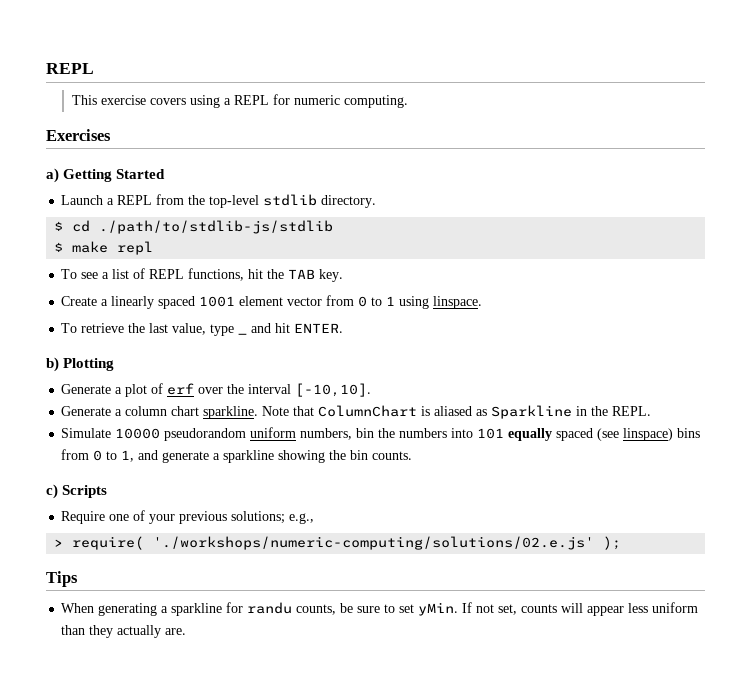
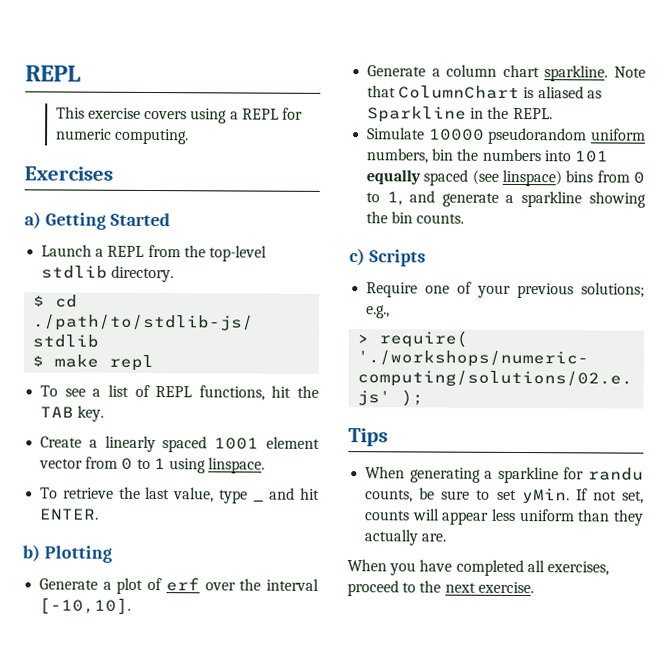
(187, 631) none -> [347,559,609,577] [347,580,534,597] // When you have completed all exercises, proceed to the next exercise.

